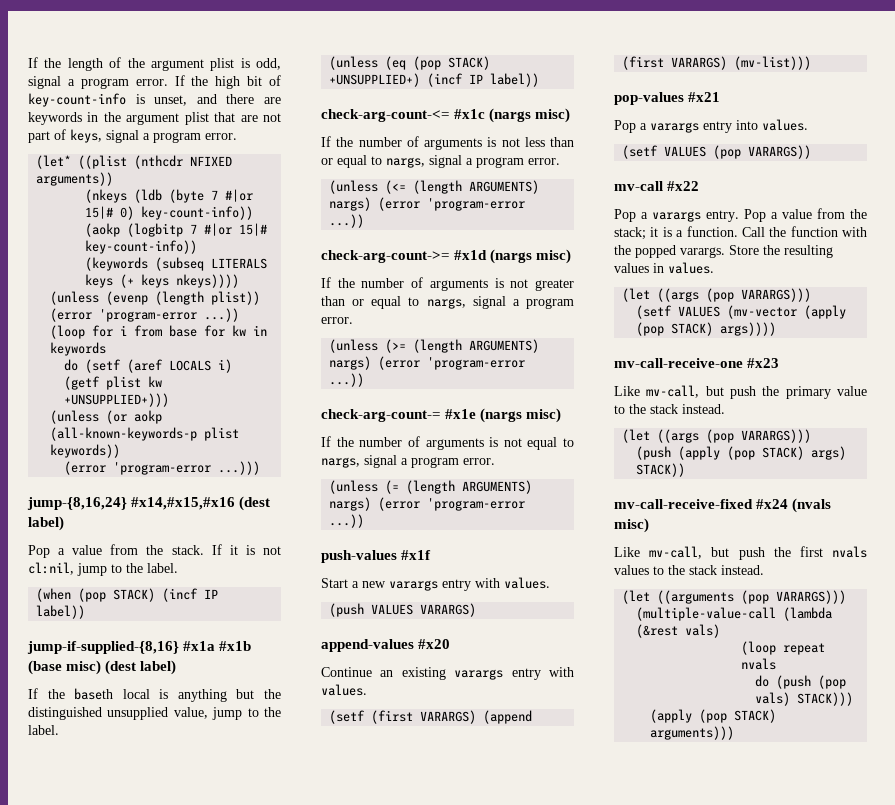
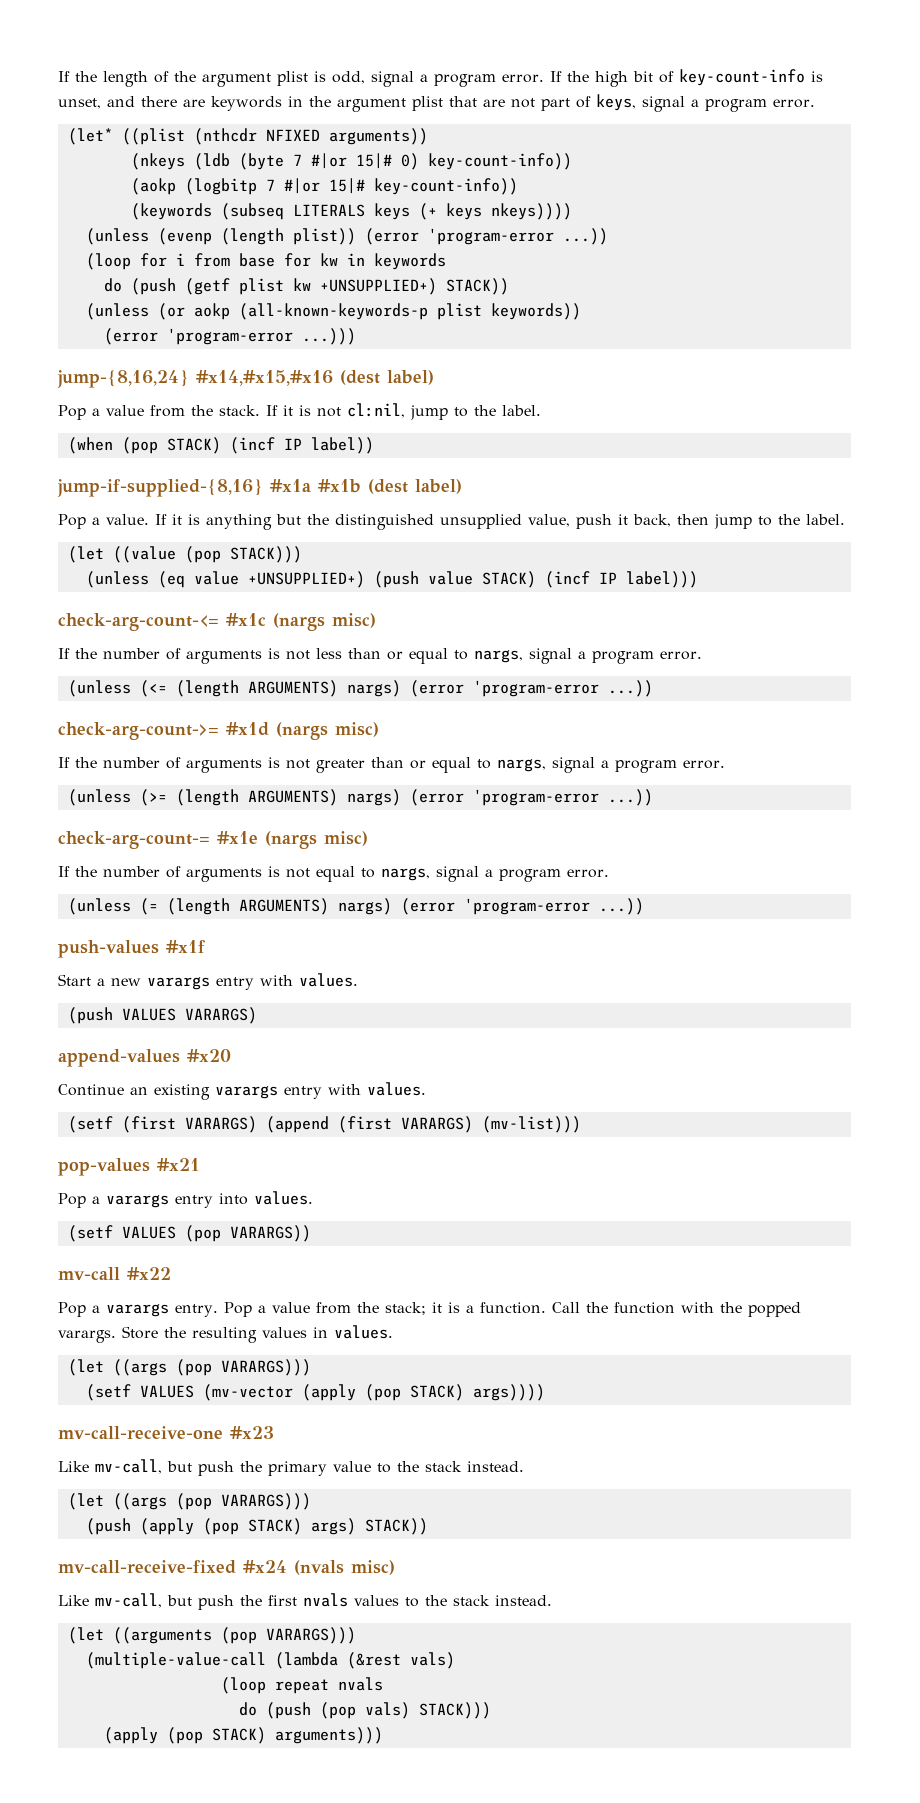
[85,359,233,373] (setf (aref LOCALS i) -> [130,278,176,295] (push
[64,393,170,407] +UNSUPPLIED+))) -> [319,278,509,295] +UNSUPPLIED+) STACK))
[28,660,177,675] [28,688,150,700] (base misc) (dest label) // If the baseth local -> [368,479,462,494] [58,514,182,529] (dest label) // Pop a value. If it
[212,707,281,720] [28,725,59,735] [329,56,491,70] [329,73,540,87] jump to the label. // (unless (eq (pop STACK) +UNSUPPLIED+) (incf IP label)) -> [576,514,845,529] [67,546,302,563] [85,571,698,588] push it back, then jump to the label. // (let ((value (pop STACK))) // (unless (eq value +UNSUPPLIED+) (push value STACK) (incf IP label)))

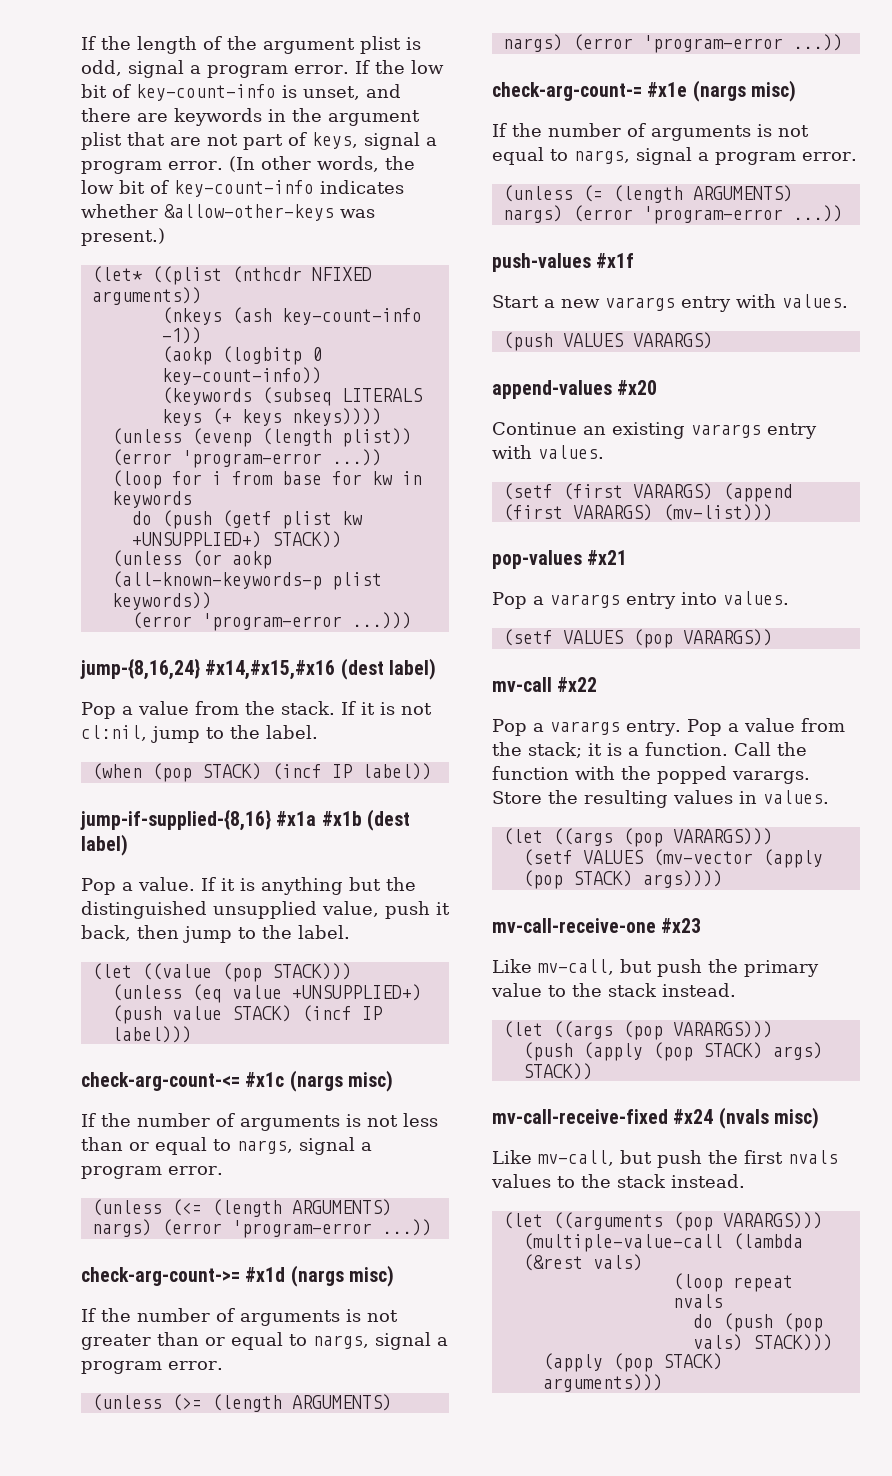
[594,71,628,87] high -> [410,60,444,74] low
(815, 103) none -> [228,156,415,172] [81,180,404,197] [81,204,375,221] [81,228,165,246] (In other words, the low bit of key-count-info indicates whether &allow-other-keys was present.)
[193,153,572,170] (ldb (byte 7 #|or 15|# 0) key-count-info)) -> [231,307,422,325] [161,327,202,344] (ash key-count-info -1))
[265,178,365,194] 7 #|or 15|# -> [311,347,322,361] 0

